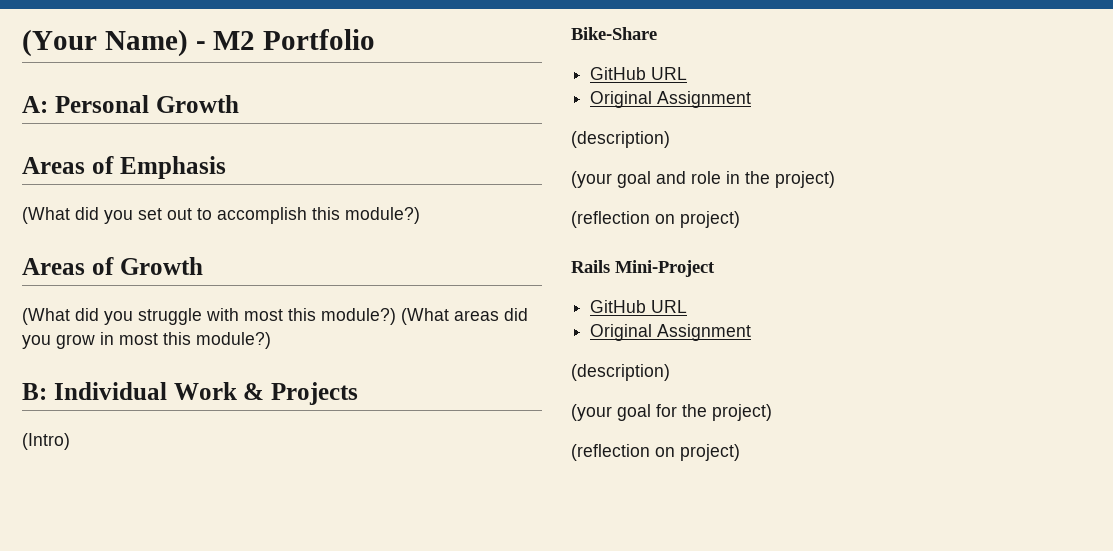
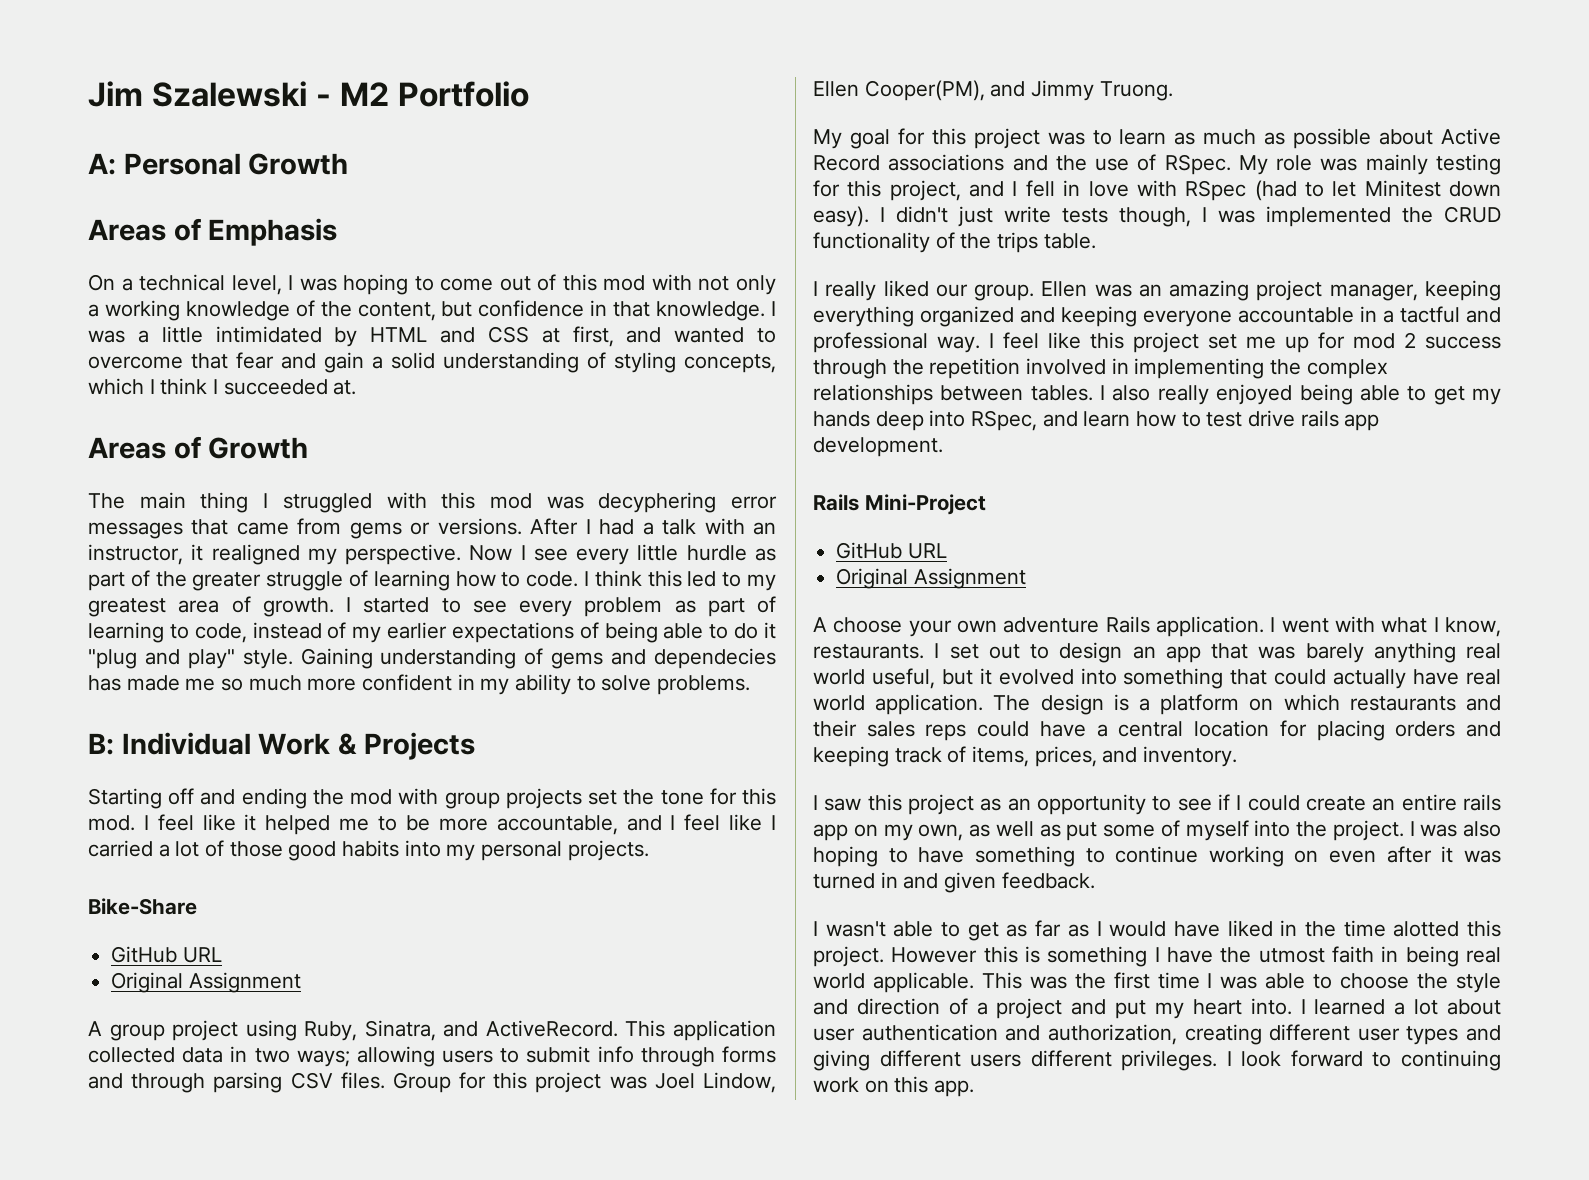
[22,29,188,57] (Your Name) -> [88,81,307,107] Jim Szalewski
[22,207,420,224] [22,257,203,275] [22,308,528,325] [22,332,271,349] (What did you set out to accomplish this module?) // Areas of Growth // (What did you struggle with most this module?) (What areas did you grow in most this module?) -> [88,274,776,295] [88,300,776,321] [88,326,777,347] [88,352,776,373] [88,378,357,395] [88,436,309,459] [88,492,777,513] [88,518,776,539] [88,544,776,565] [88,570,776,591] [88,596,776,617] [88,622,776,643] [88,648,777,669] [88,674,751,695] On a technical level, I was hoping to come out of this mod with not only a working knowledge of the content, but confidence in that knowledge. I was a little intimidated by HTML and CSS at first, and wanted to overcome that fear and gain a solid understanding of styling concepts, which I think I succeeded at. // Areas of Growth // The main thing I struggled with this mod was decyphering error messages that came from gems or versions. After I had a talk with an instructor, it realigned my perspective. Now I see every little hurdle as part of the greater struggle of learning how to code. I think this led to my greatest area of growth. I started to see every problem as part of learning to code, instead of my earlier expectations of being able to do it "plug and play" style. Gaining understanding of gems and dependecies has made me so much more confident in my ability to solve problems.
[22,433,70,450] (Intro) -> [88,788,777,809] [88,814,777,835] [88,840,649,861] Starting off and ending the mod with group projects set the tone for this mod. I feel like it helped me to be more accountable, and I feel like I carried a lot of those good habits into my personal projects.
[571,131,670,148] [571,171,835,188] [571,211,740,228] (description) // (your goal and role in the project) // (reflection on project) -> [88,1020,776,1041] [88,1046,776,1067] [88,1072,776,1093] [813,80,1173,101] [813,128,1501,149] [813,154,1501,175] [813,180,1501,201] [813,206,1501,227] [813,232,1096,253] [813,280,1501,301] [813,306,1501,327] [813,332,1501,353] [813,358,1388,379] [813,384,1501,405] [813,410,1380,431] [813,437,943,457] A group project using Ruby, Sinatra, and ActiveRecord. This application collected data in two ways; allowing users to submit info through forms and through parsing CSV files. Group for this project was Joel Lindow, Ellen Cooper(PM), and Jimmy Truong. // My goal for this project was to learn as much as possible about Active Record associations and the use of RSpec. My role was mainly testing for this project, and I fell in love with RSpec (had to let Minitest down easy). I didn't just write tests though, I was implemented the CRUD functionality of the trips table. // I really liked our group. Ellen was an amazing project manager, keeping everything organized and keeping everyone accountable in a tactful and professional way. I feel like this project set me up for mod 2 success through the repetition involved in implementing the complex relationships between tables. I also really enjoyed being able to get my hands deep into RSpec, and learn how to test drive rails app development.
[571,364,670,381] [571,404,772,421] [571,444,740,461] (description) // (your goal for the project) // (reflection on project) -> [813,616,1501,637] [813,642,1501,663] [813,668,1501,689] [813,694,1501,715] [813,720,1501,741] [813,746,1238,767] [813,794,1501,815] [813,820,1501,841] [813,846,1501,867] [813,872,1095,893] [813,920,1501,941] [813,946,1501,967] [813,972,1501,993] [813,998,1501,1019] [813,1024,1501,1045] [813,1050,1501,1071] [813,1076,975,1097] A choose your own adventure Rails application. I went with what I know, restaurants. I set out to design an app that was barely anything real world useful, but it evolved into something that could actually have real world application. The design is a platform on which restaurants and their sales reps could have a central location for placing orders and keeping track of items, prices, and inventory. // I saw this project as an opportunity to see if I could create an entire rails app on my own, as well as put some of myself into the project. I was also hoping to have something to continue working on even after it was turned in and given feedback. // I wasn't able to get as far as I would have liked in the time alotted this project. However this is something I have the utmost faith in being real world applicable. This was the first time I was able to choose the style and direction of a project and put my heart into. I learned a lot about user authentication and authorization, creating different user types and giving different users different privileges. I look forward to continuing work on this app.

